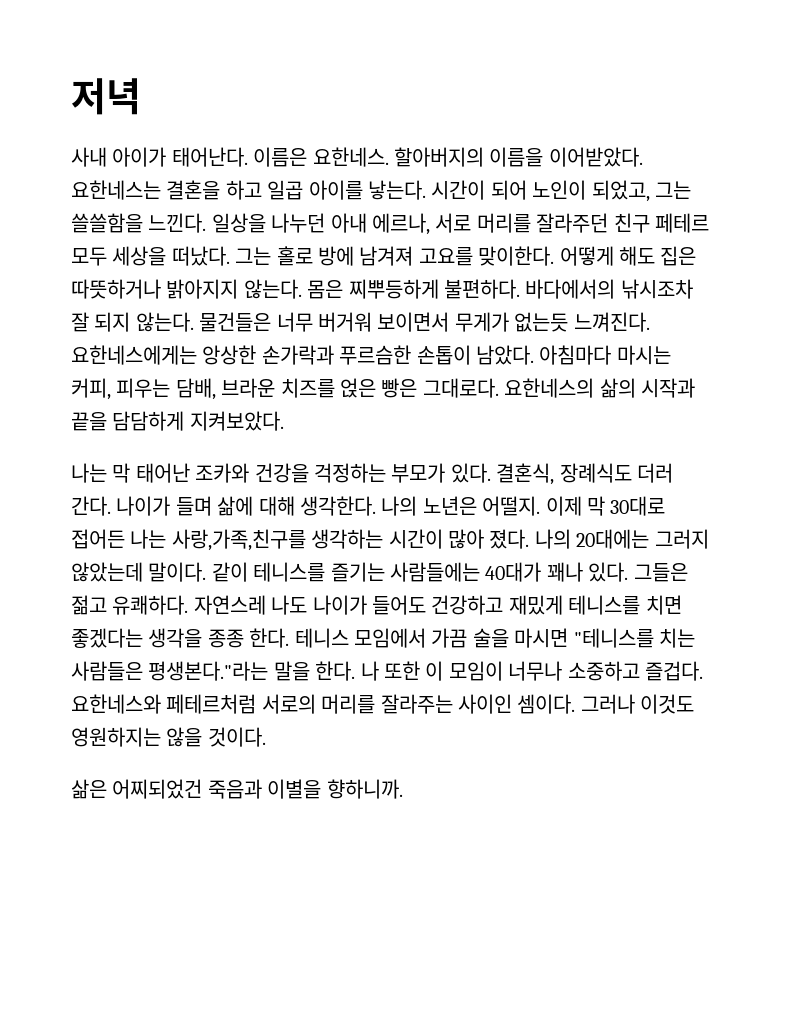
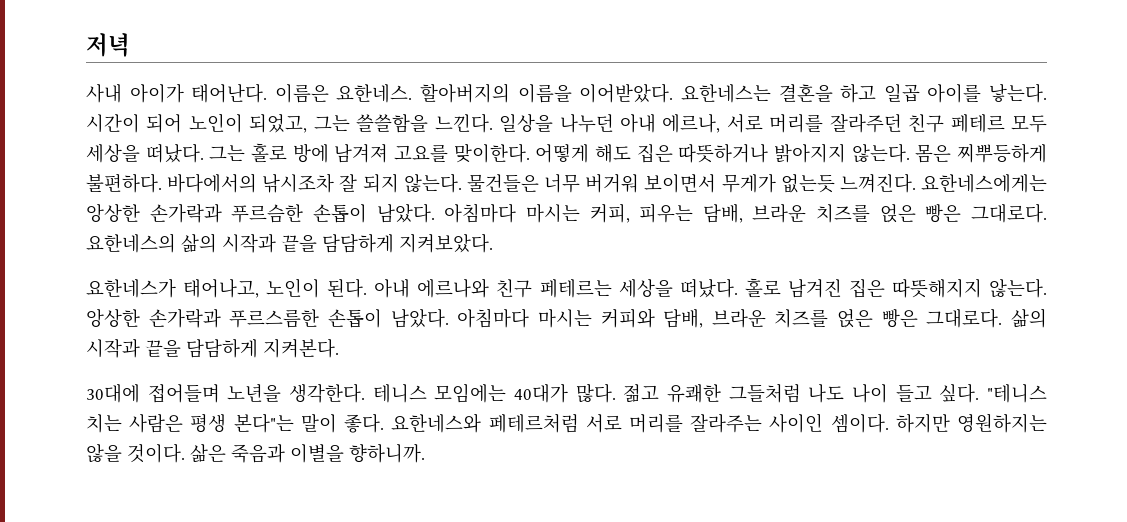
[71,463,673,485] [71,496,666,516] [71,529,709,551] [71,562,688,582] [71,595,682,615] [71,628,695,648] [71,661,703,681] 나는 막 태어난 조카와 건강을 걱정하는 부모가 있다. 결혼식, 장례식도 더러 간다. 나이가 들며 삶에 대해 생각한다. 나의 노년은 어떨지. 이제 막 30대로 접어든 나는 사랑,가족,친구를 생각하는 시간이 많아 졌다. 나의 20대에는 그러지 않았는데 말이다. 같이 테니스를 즐기는 사람들에는 40대가 꽤나 있다. 그들은 젊고 유쾌하다. 자연스레 나도 나이가 들어도 건강하고 재밌게 테니스를 치면 좋겠다는 생각을 종종 한다. 테니스 모임에서 가끔 술을 마시면 "테니스를 치는 사람들은 평생본다."라는 말을 한다. 나 또한 이 모임이 너무나 소중하고 즐겁다. -> [86,278,1047,298] [86,308,1047,328] [86,338,339,358] [86,383,1047,403] [86,413,385,433] 요한네스가 태어나고, 노인이 된다. 아내 에르나와 친구 페테르는 세상을 떠났다. 홀로 남겨진 집은 따뜻해지지 않는다. 앙상한 손가락과 푸르스름한 손톱이 남았다. 아침마다 마시는 커피와 담배, 브라운 치즈를 얹은 빵은 그대로다. 삶의 시작과 끝을 담담하게 지켜본다. // 30대에 접어들며 노년을 생각한다. 테니스 모임에는 40대가 많다. 젊고 유쾌한 그들처럼 나도 나이 들고 싶다. "테니스 치는 사람은 평생 본다"는 말이 좋다.
[261,694,316,714] 서로의 -> [585,414,622,433] 서로
[580,694,695,714] 그러나 이것도 -> [895,413,950,433] 하지만
[71,779,203,799] // 삶은 어찌되었건 -> [190,444,226,462] 삶은

